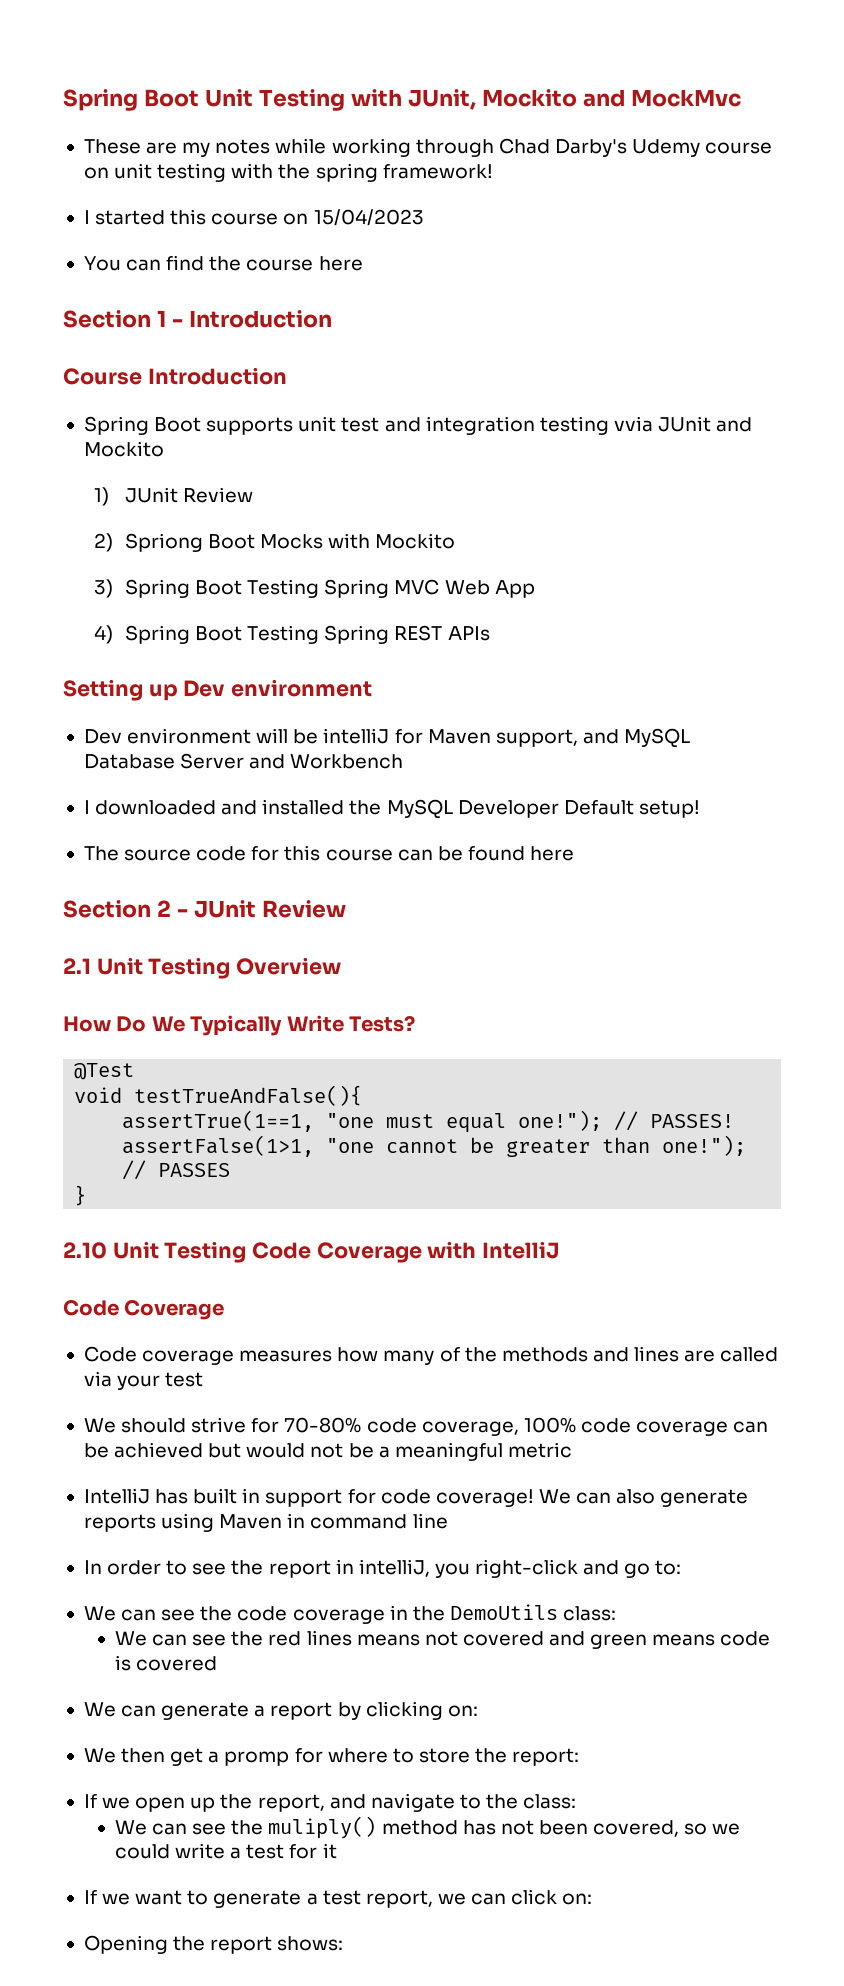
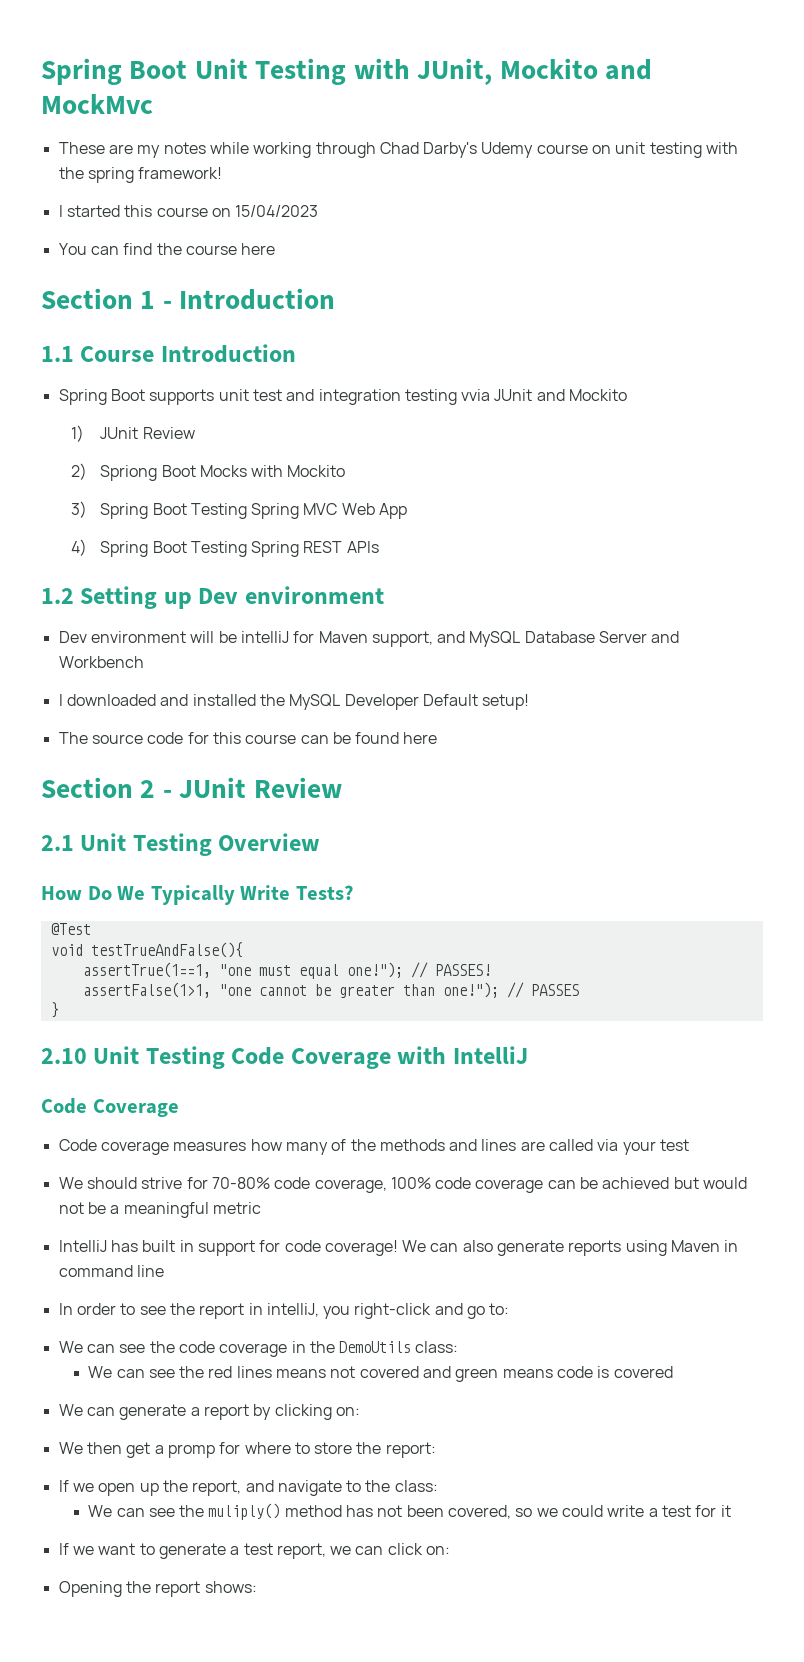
(332, 319) none -> [41,346,74,362] 1.1
(490, 633) none -> [41,588,74,604] 1.2

